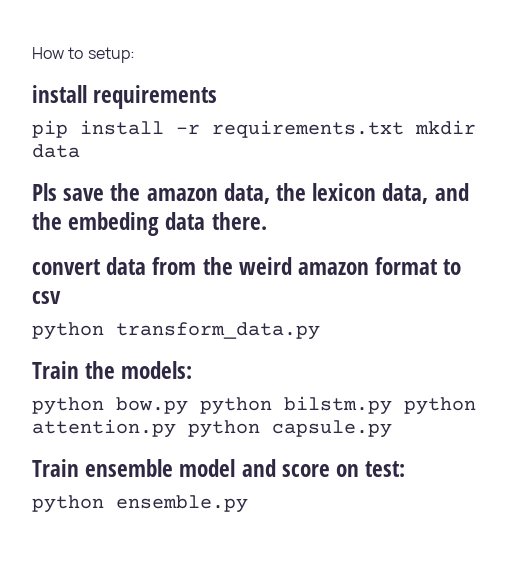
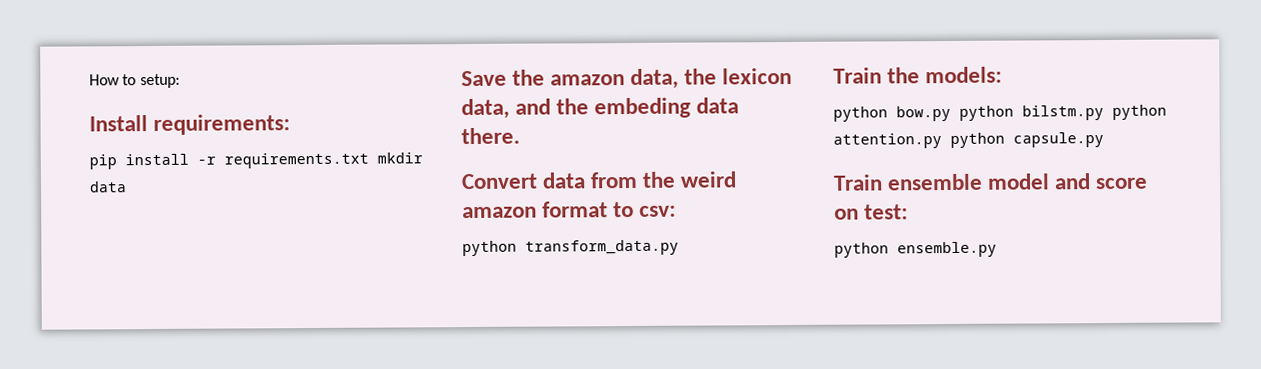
[32,85,218,109] install requirements -> [89,114,291,135] Install requirements:
[32,183,105,201] Pls save -> [461,70,507,87] Save
[32,259,100,275] convert -> [461,173,538,190] Convert
[32,291,61,304] csv -> [639,205,677,217] csv:

